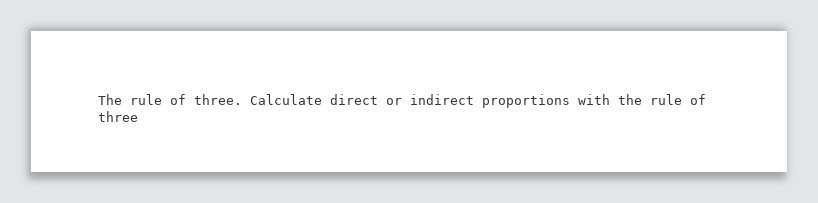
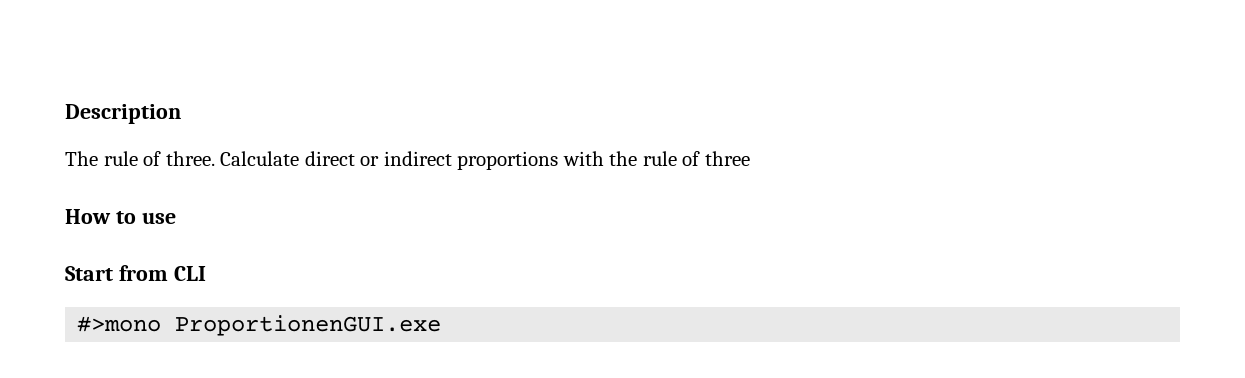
(98, 99) none -> [65,104,181,124] Description //
(138, 116) none -> [65,209,176,224] [65,265,206,281] [77,315,442,336] // How to use // Start from CLI // #>mono ProportionenGUI.exe

